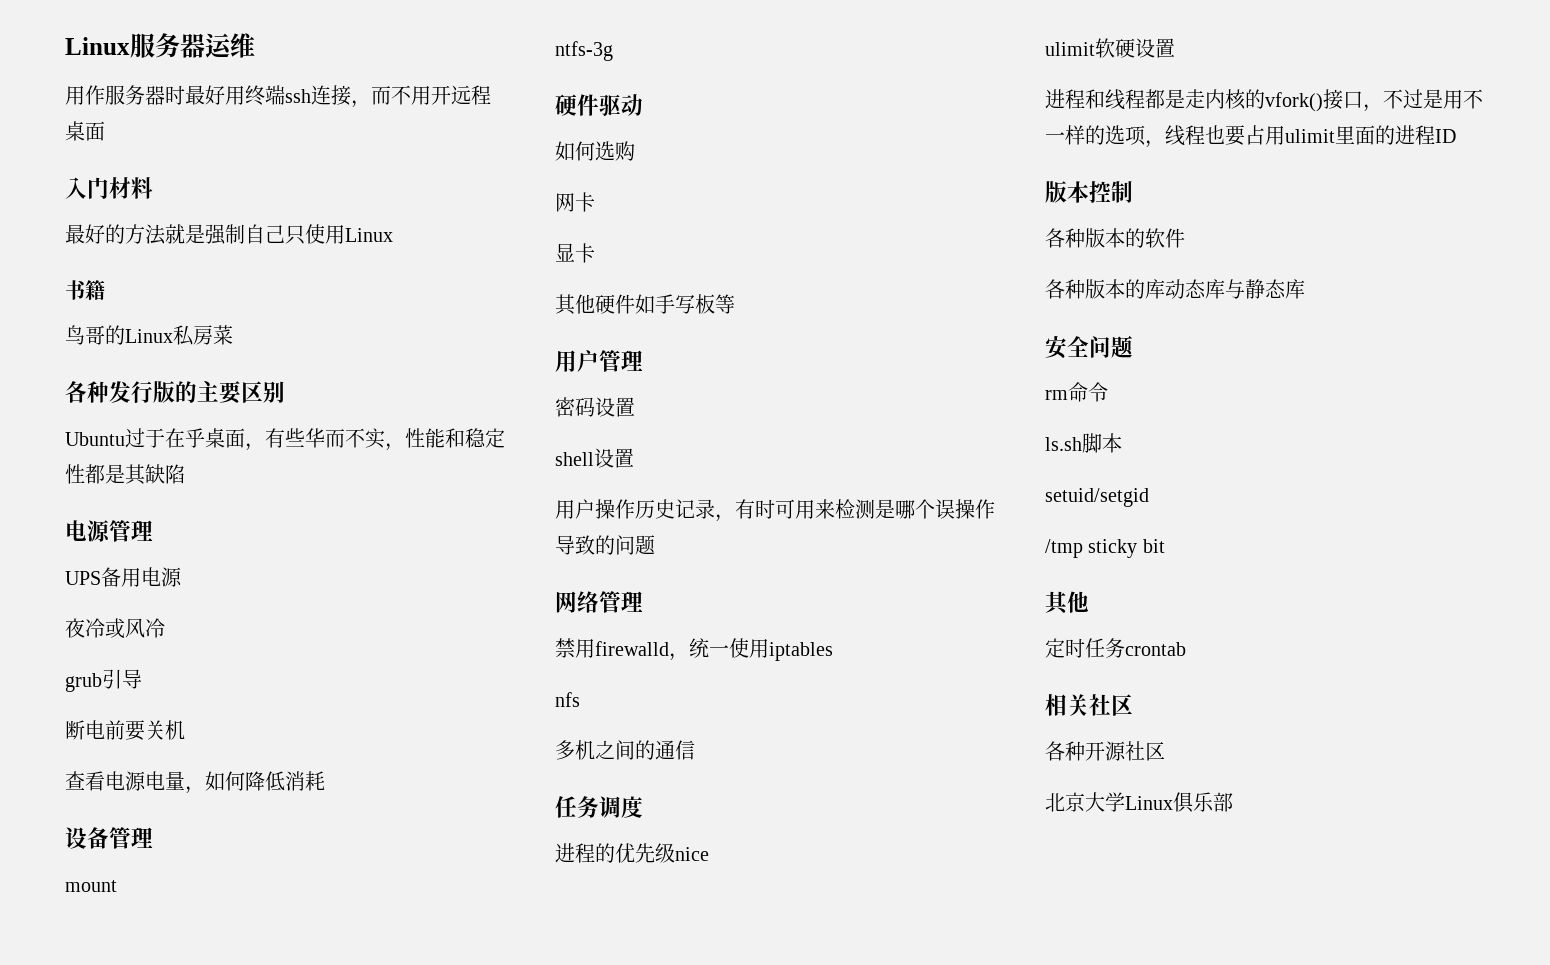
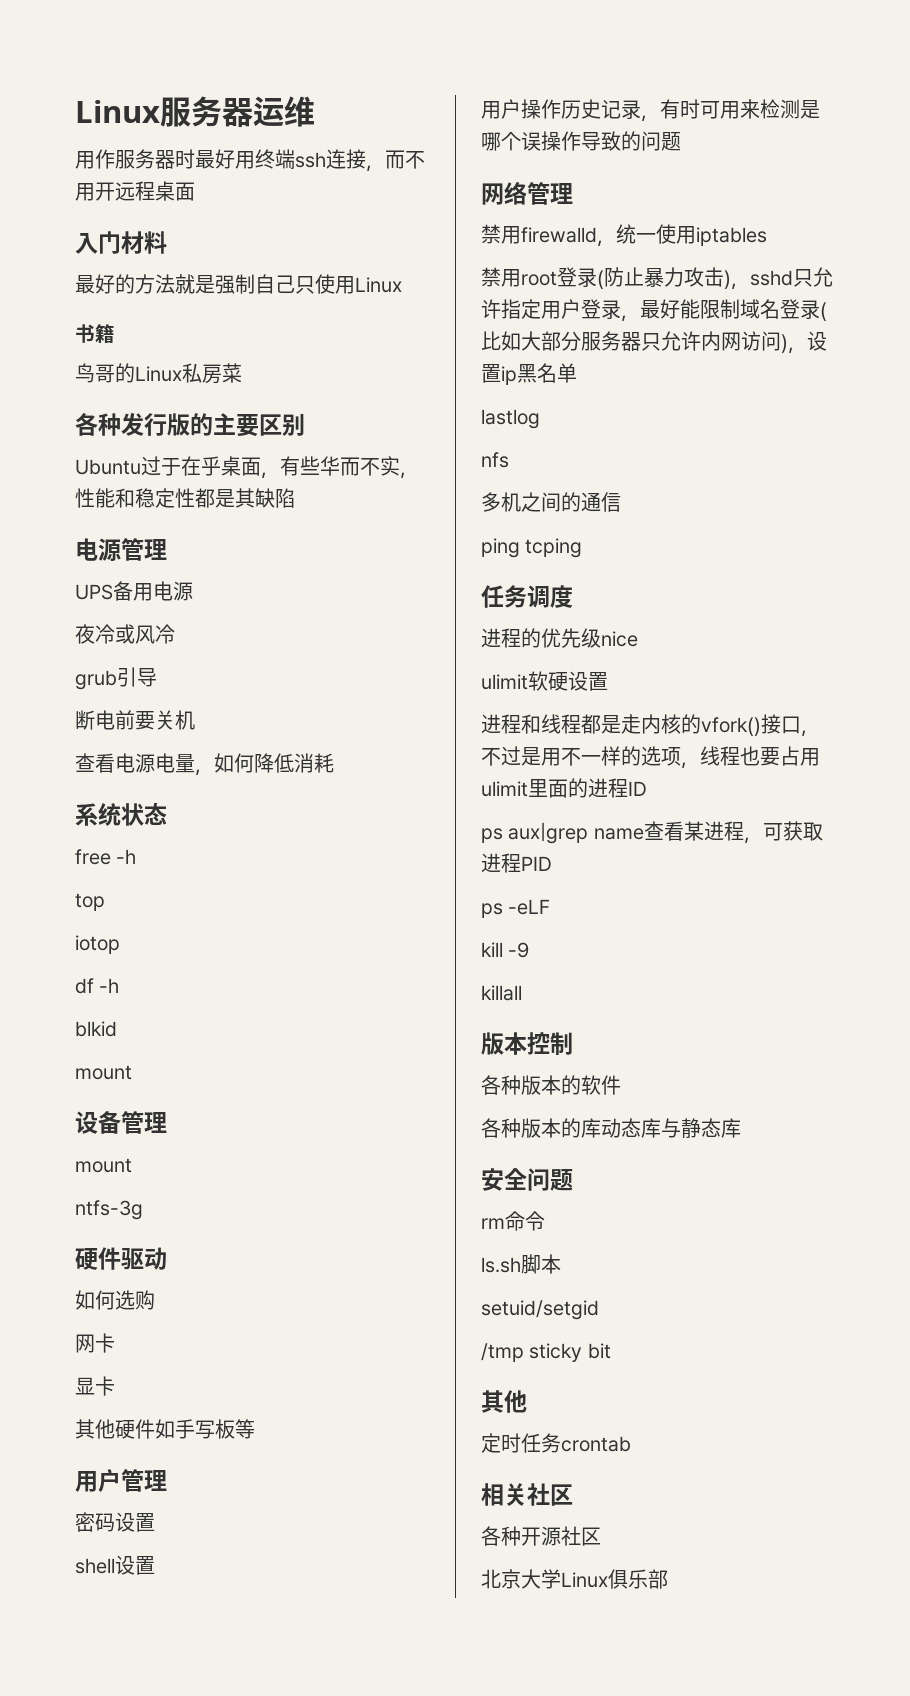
(325, 781) none -> [75,803,167,826] [75,849,137,865] [75,893,105,911] [75,935,120,954] [75,978,120,994] [75,1021,117,1037] [75,1065,132,1080] // 系统状态 // free -h // top // iotop // df -h // blkid // mount
(833, 651) none -> [481,267,833,290] [481,299,827,322] [481,331,827,354] [481,363,577,385] [481,409,540,429] // 禁用root登录(防止暴力攻击)，sshd只允许指定用户登录，最好能限制域名登录(比如大部分服务器只允许内网访问)，设置ip黑名单 // lastlog
(695, 750) none -> [481,538,583,558] // ping tcping
(1456, 136) none -> [481,821,823,844] [481,853,552,873] [481,899,551,918] [481,942,530,958] [481,985,522,1001] // ps aux|grep name查看某进程，可获取进程PID // ps -eLF // kill -9 // killall

